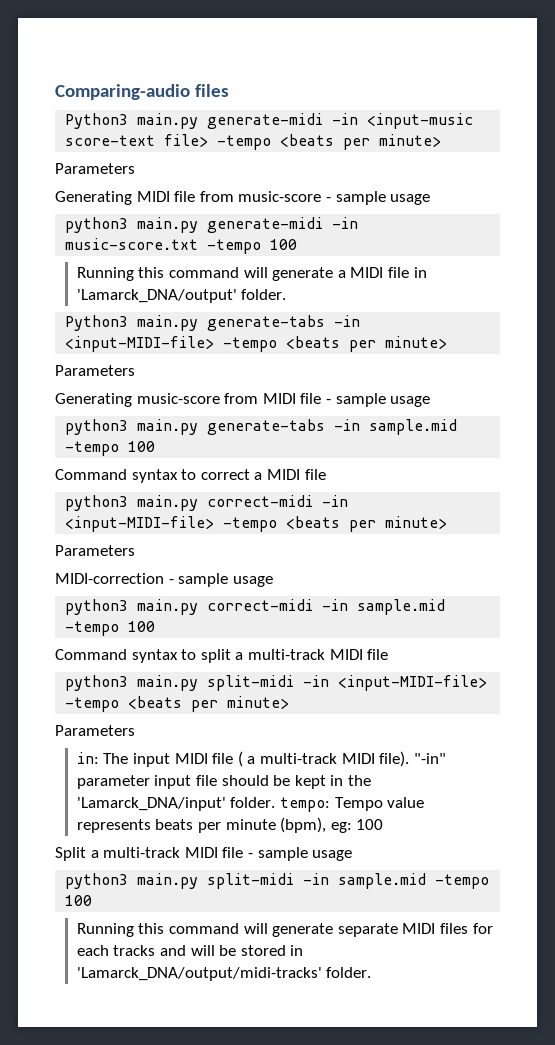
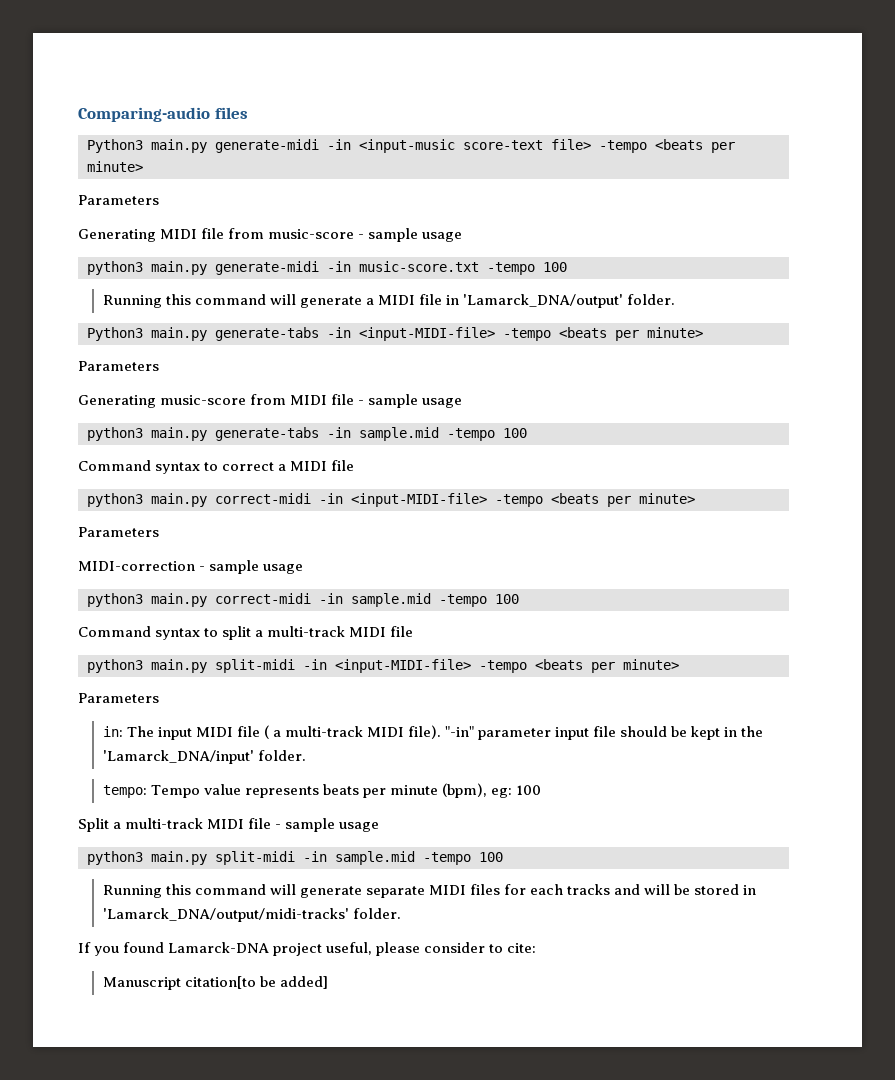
(276, 802) none -> (306, 755) //
(372, 972) none -> [78,942,537,956] [102,976,328,990] // If you found Lamarck-DNA project useful, please consider to cite: // Manuscript citation[to be added]

